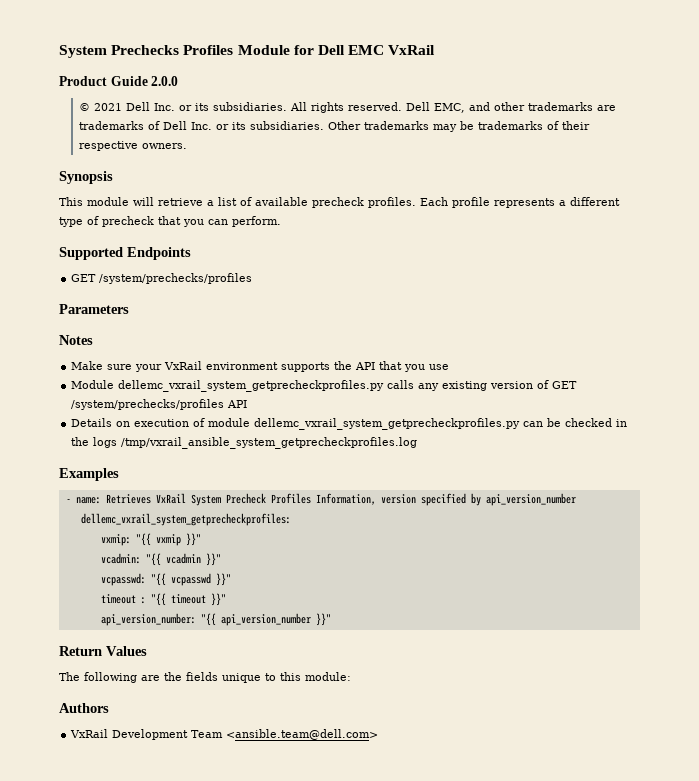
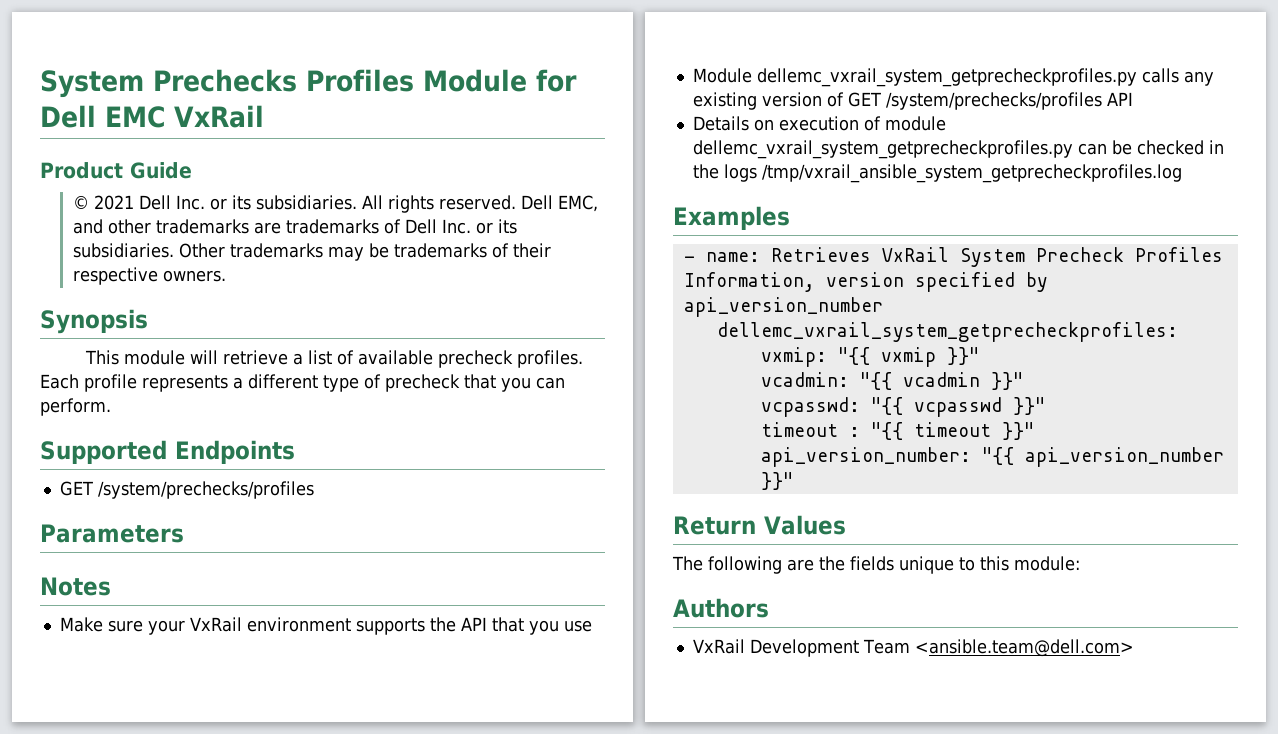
[151,76,179,86] 2.0.0 -> (192, 170) none

